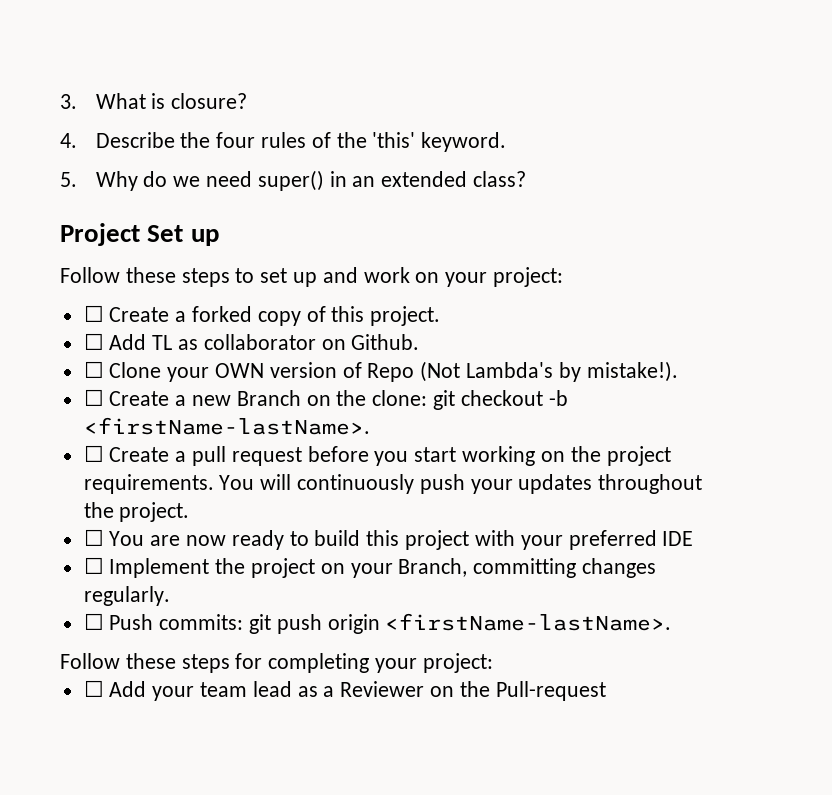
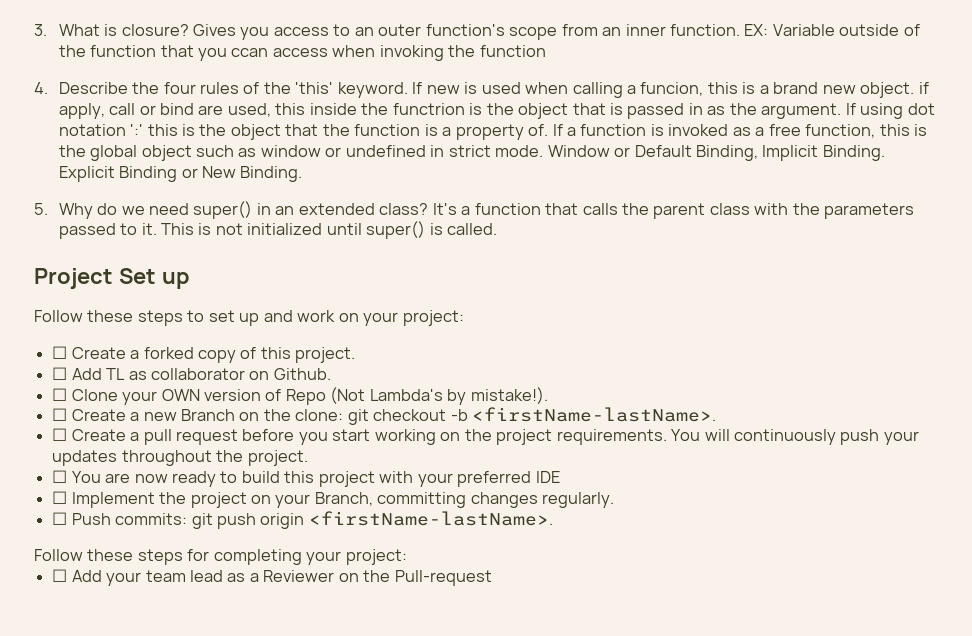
(248, 101) none -> [192,24,920,40] [58,45,546,61] Gives you access to an outer function's scope from an inner function. EX: Variable outside of the function that you ccan access when invoking the function
(507, 142) none -> [412,82,929,98] [58,103,935,119] [58,124,928,140] [58,145,885,161] [58,166,303,182] If new is used when calling a funcion, this is a brand new object. if apply, call or bind are used, this inside the functrion is the object that is passed in as the argument. If using dot notation ':' this is the object that the function is a property of. If a function is invoked as a free function, this is the global object such as window or undefined in strict mode. Window or Default Binding, Implicit Binding. Explicit Binding or New Binding.
(526, 179) none -> [432,203,915,219] [58,221,498,239] It's a function that calls the parent class with the parameters passed to it. This is not initialized until super() is called.

